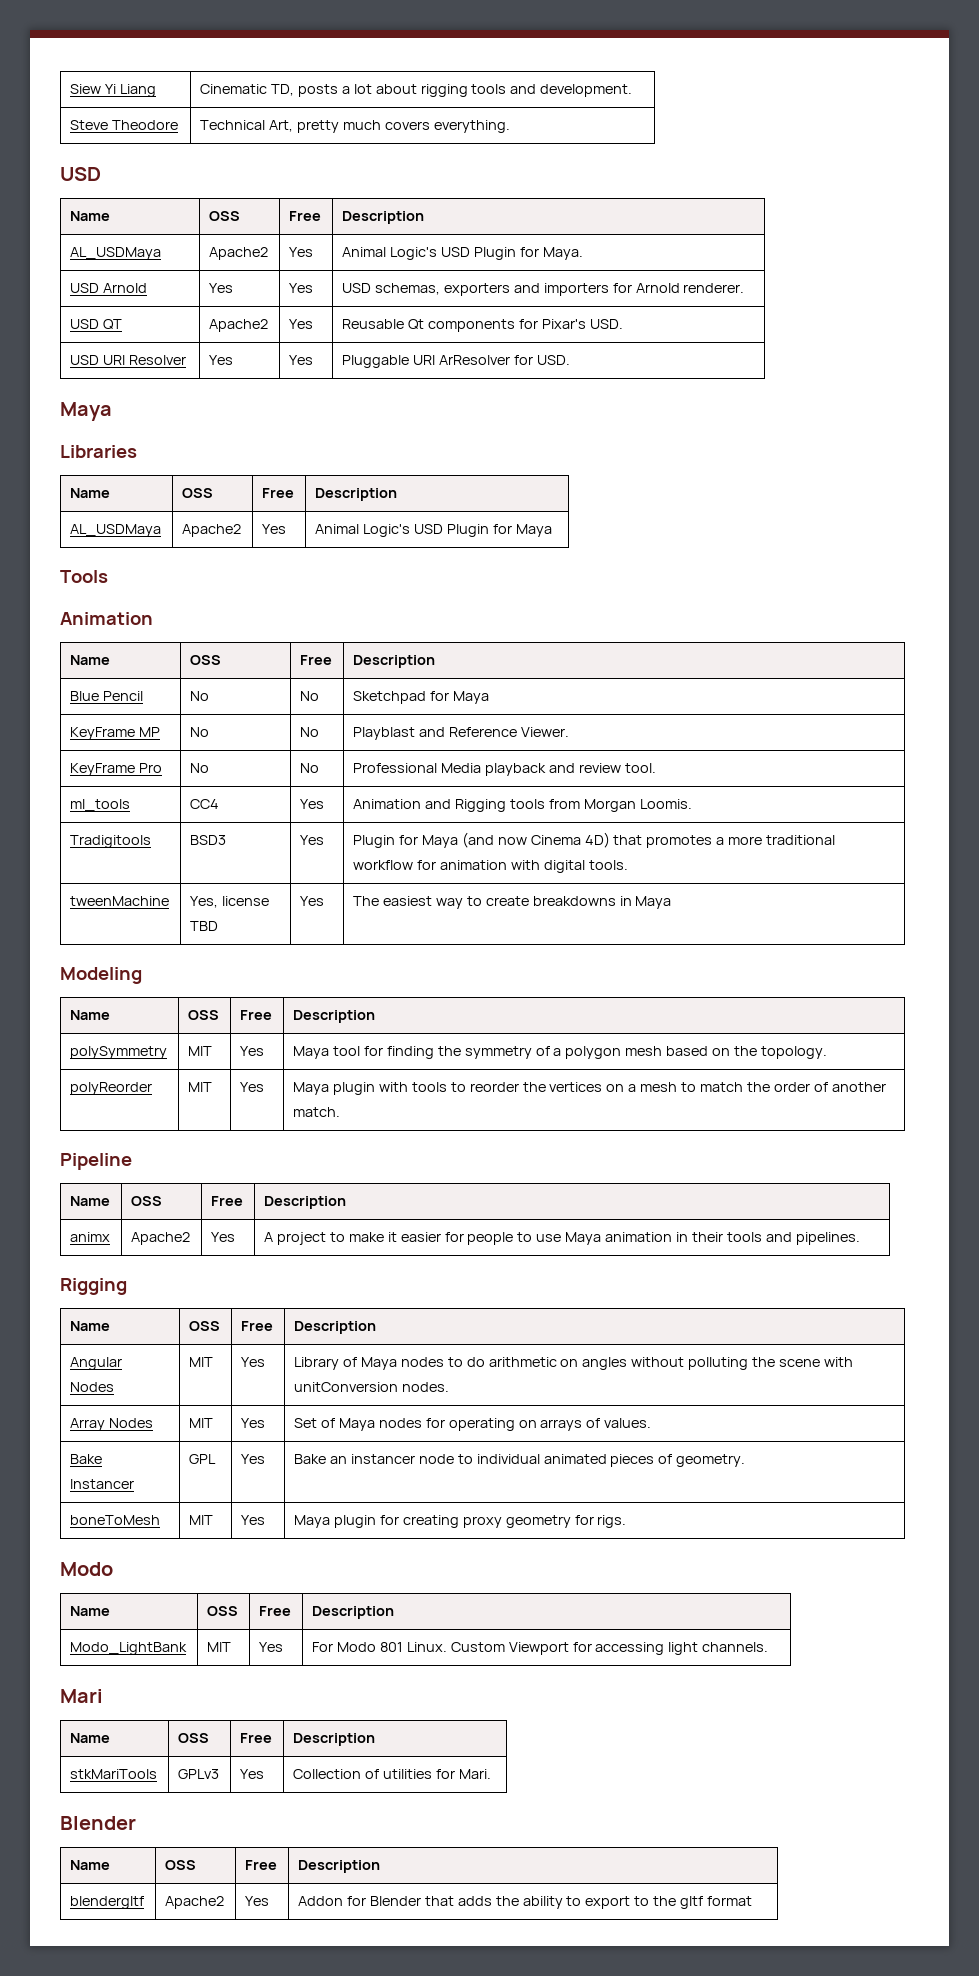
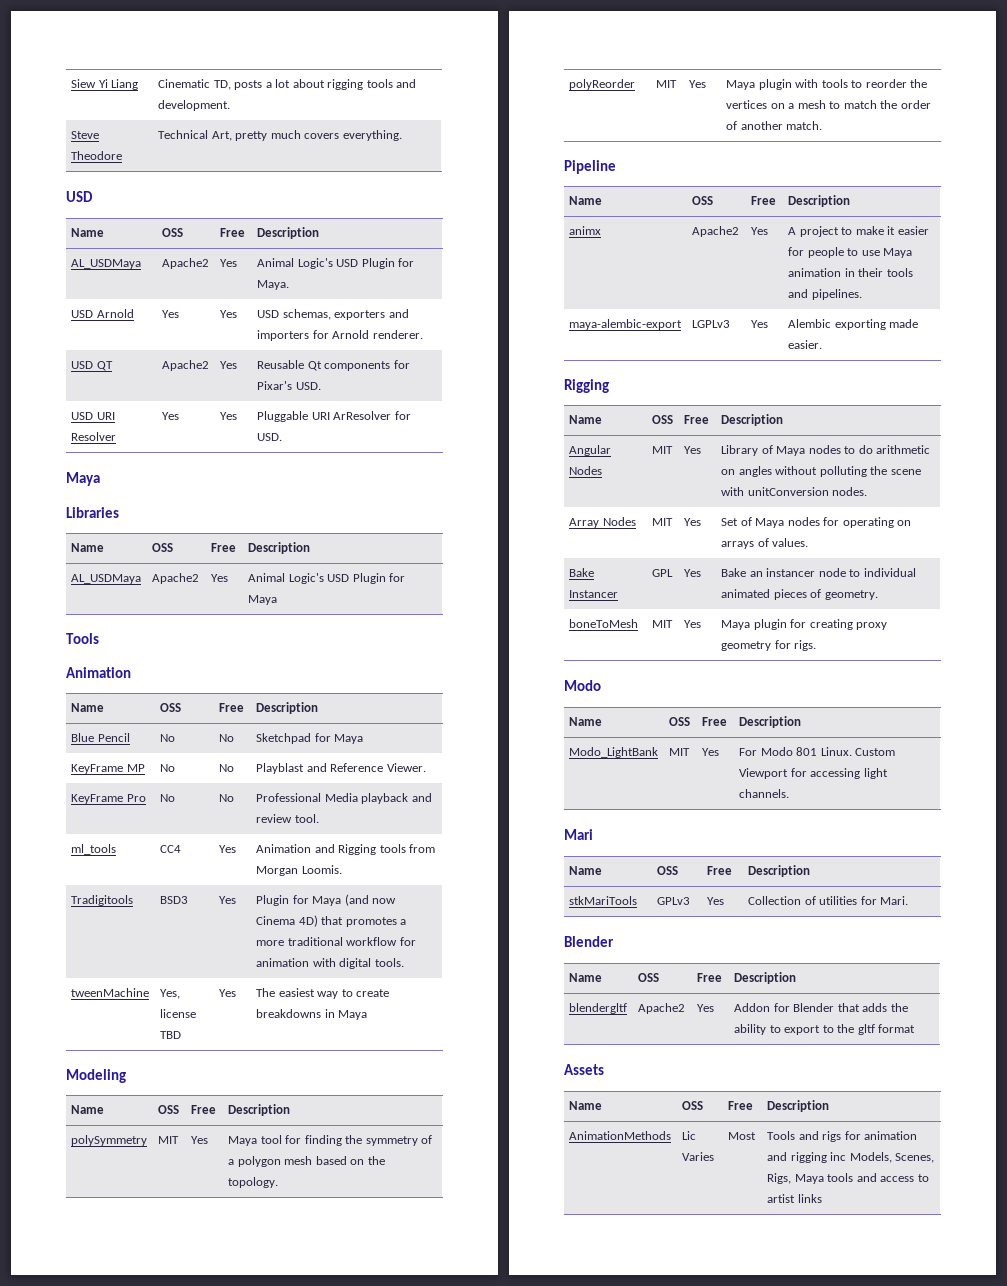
(860, 1238) none -> [569,319,683,330] [692,320,731,328] [751,320,769,328] [788,319,919,330] [788,340,823,349] // maya-alembic-export | LGPLv3 | Yes | Alembic exporting made easier.
(753, 1901) none -> [564,1064,604,1075] [569,1101,603,1110] [682,1101,704,1110] [728,1101,754,1110] [767,1100,830,1112] [569,1131,672,1140] [682,1131,697,1140] [682,1152,715,1161] [728,1132,757,1140] [767,1131,918,1142] [767,1152,935,1163] [767,1173,929,1184] [767,1194,822,1203] // Assets // Name | OSS | Free | Description // AnimationMethods | Lic Varies | Most | Tools and rigs for animation and rigging inc Models, Scenes, Rigs, Maya tools and access to artist links

